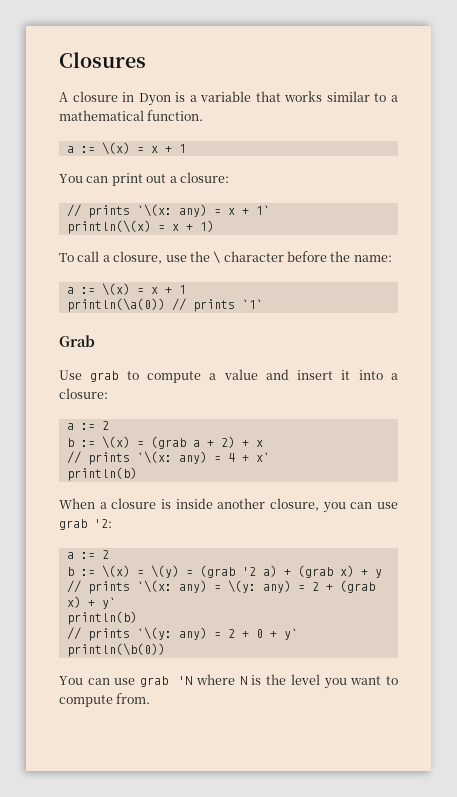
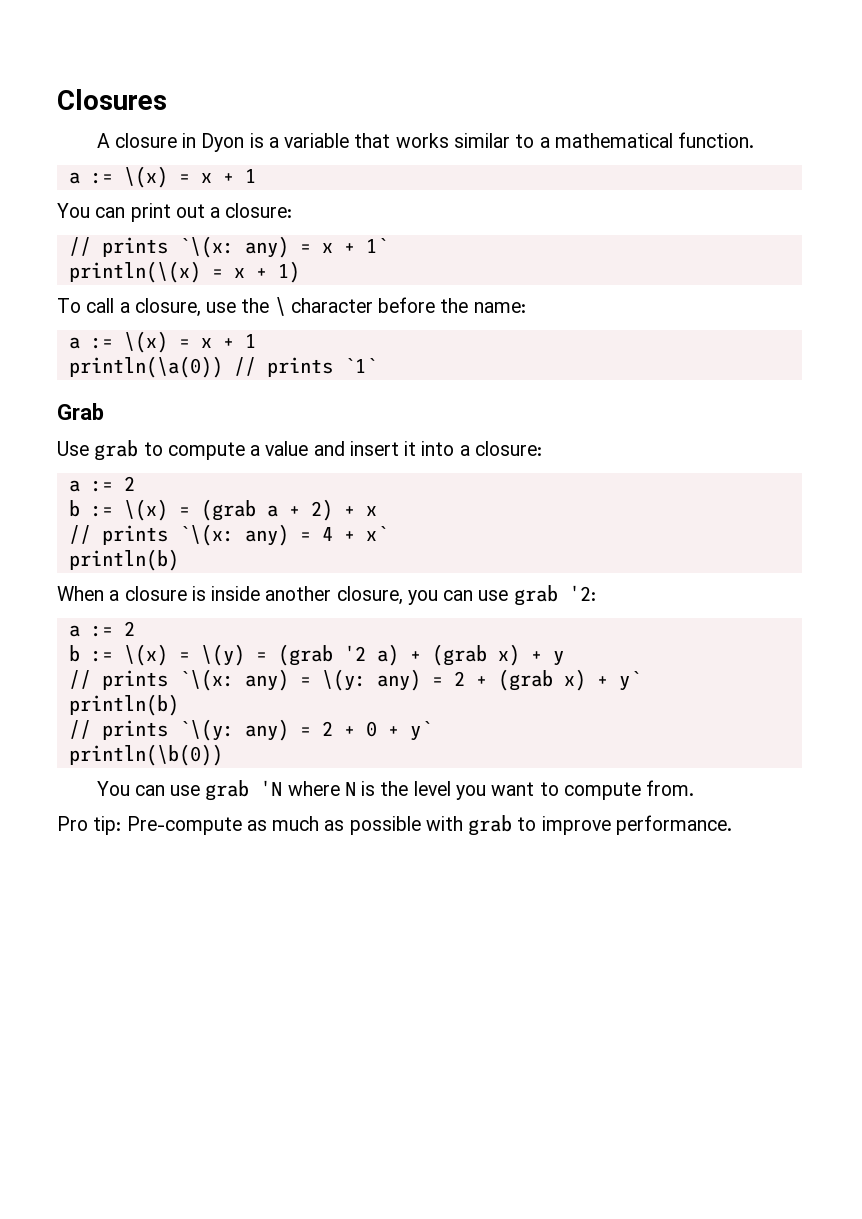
(151, 698) none -> [57,815,732,836] // Pro tip: Pre-compute as much as possible with grab to improve performance.

